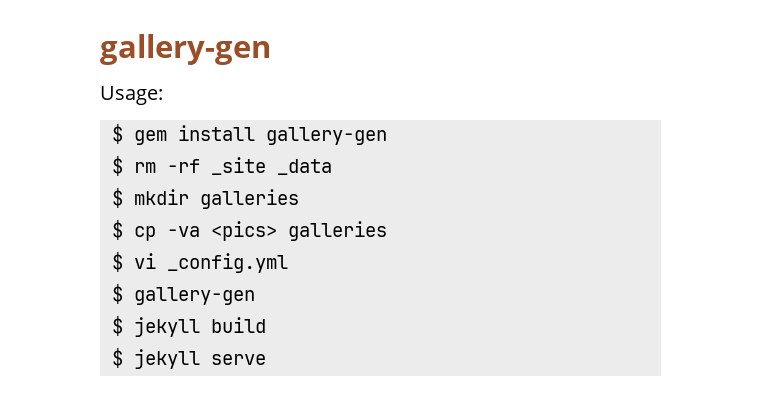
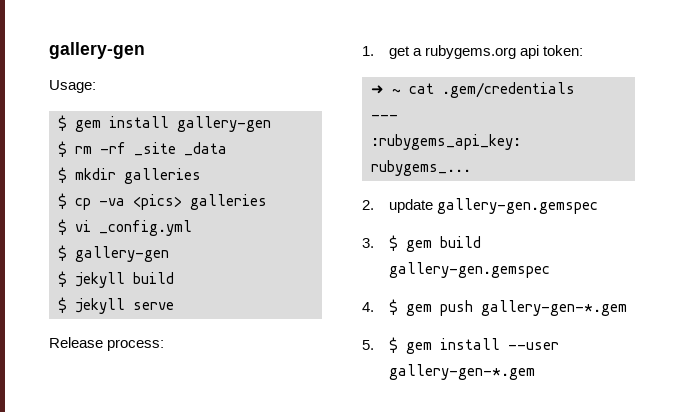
(266, 359) none -> [49,337,165,351] [362,45,584,59] [371,82,575,98] [371,114,398,120] [371,134,521,150] [371,160,471,176] [362,198,598,214] [362,235,481,252] [388,262,550,278] [362,299,627,316] [362,337,559,354] [388,364,535,380] // Release process: // 1. get a rubygems.org api token: // ➜ ~ cat .gem/credentials // --- // :rubygems_api_key: rubygems_... // 2. update gallery-gen.gemspec // 3. $ gem build gallery-gen.gemspec // 4. $ gem push gallery-gen-*.gem // 5. $ gem install --user gallery-gen-*.gem

